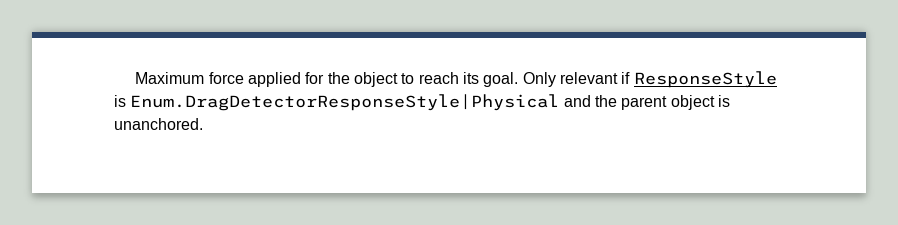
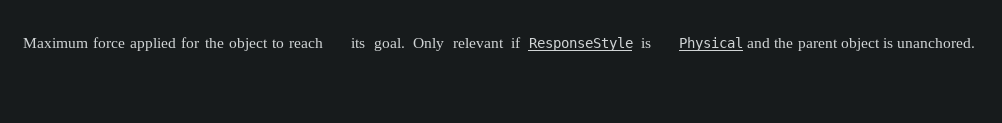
[130,94,560,111] Enum.DragDetectorResponseStyle|Physical -> [679,37,743,51] Physical

